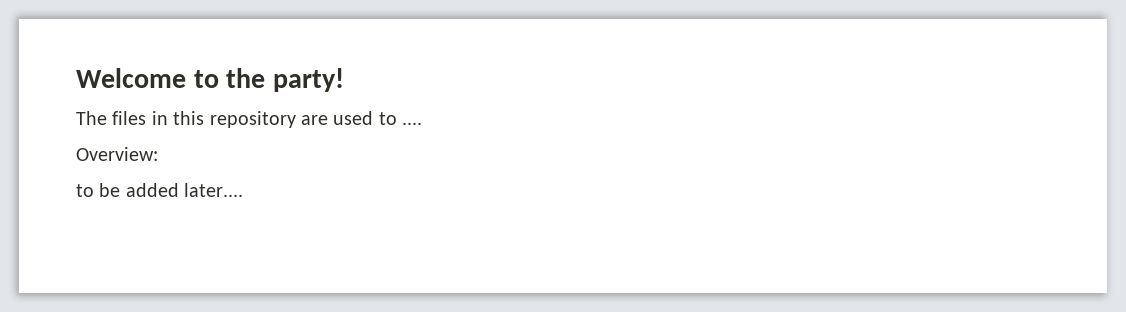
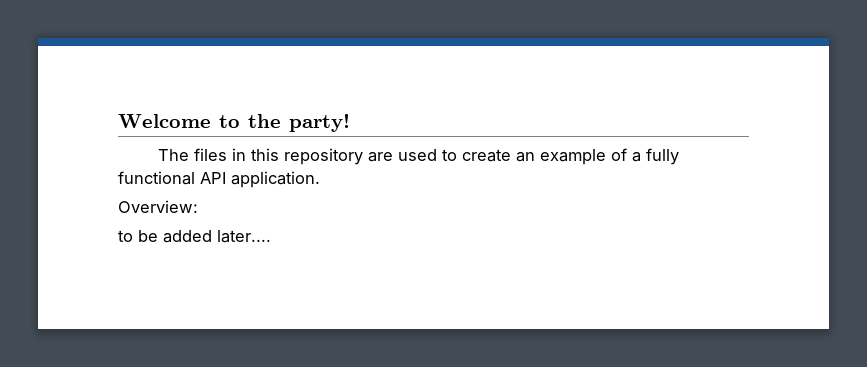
[402,122,423,125] .... -> [462,148,680,165] [118,171,320,188] create an example of a fully functional API application.

